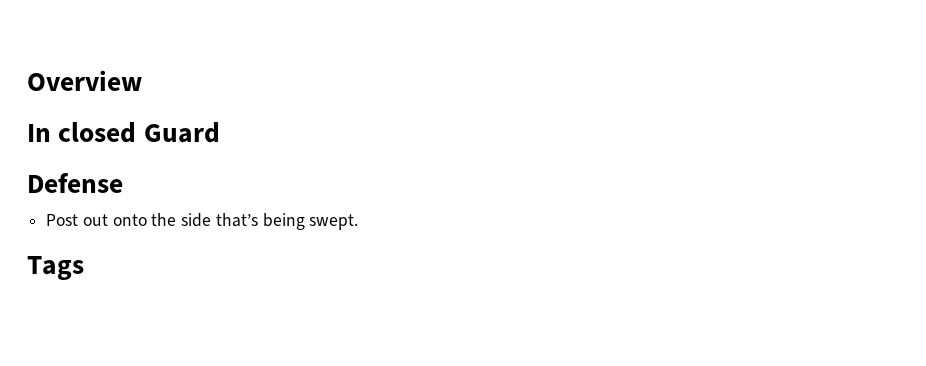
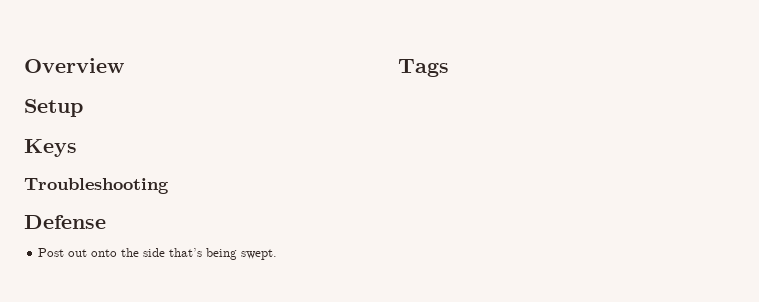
[27,122,220,143] In closed Guard -> [24,99,83,117] [24,139,77,157] [24,178,169,194] Setup // Keys // Troubleshooting

